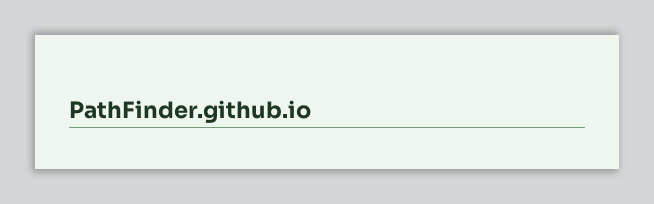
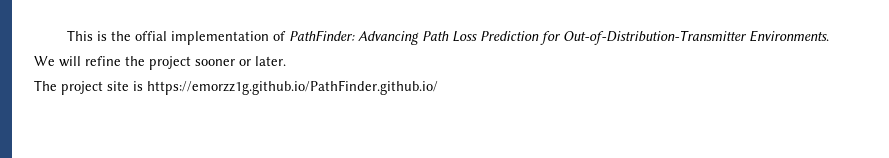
[69,100,311,123] PathFinder.github.io -> [67,30,830,45] [34,56,286,70] [34,80,438,95] This is the offial implementation of PathFinder: Advancing Path Loss Prediction for Out-of-Distribution-Transmitter Environments. // We will refine the project sooner or later. // The project site is https://emorzz1g.github.io/PathFinder.github.io/

